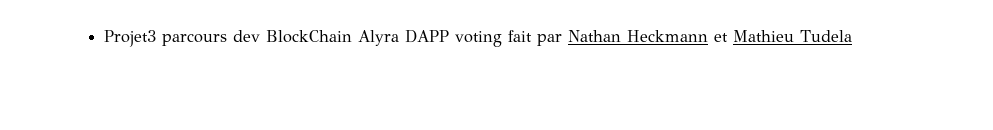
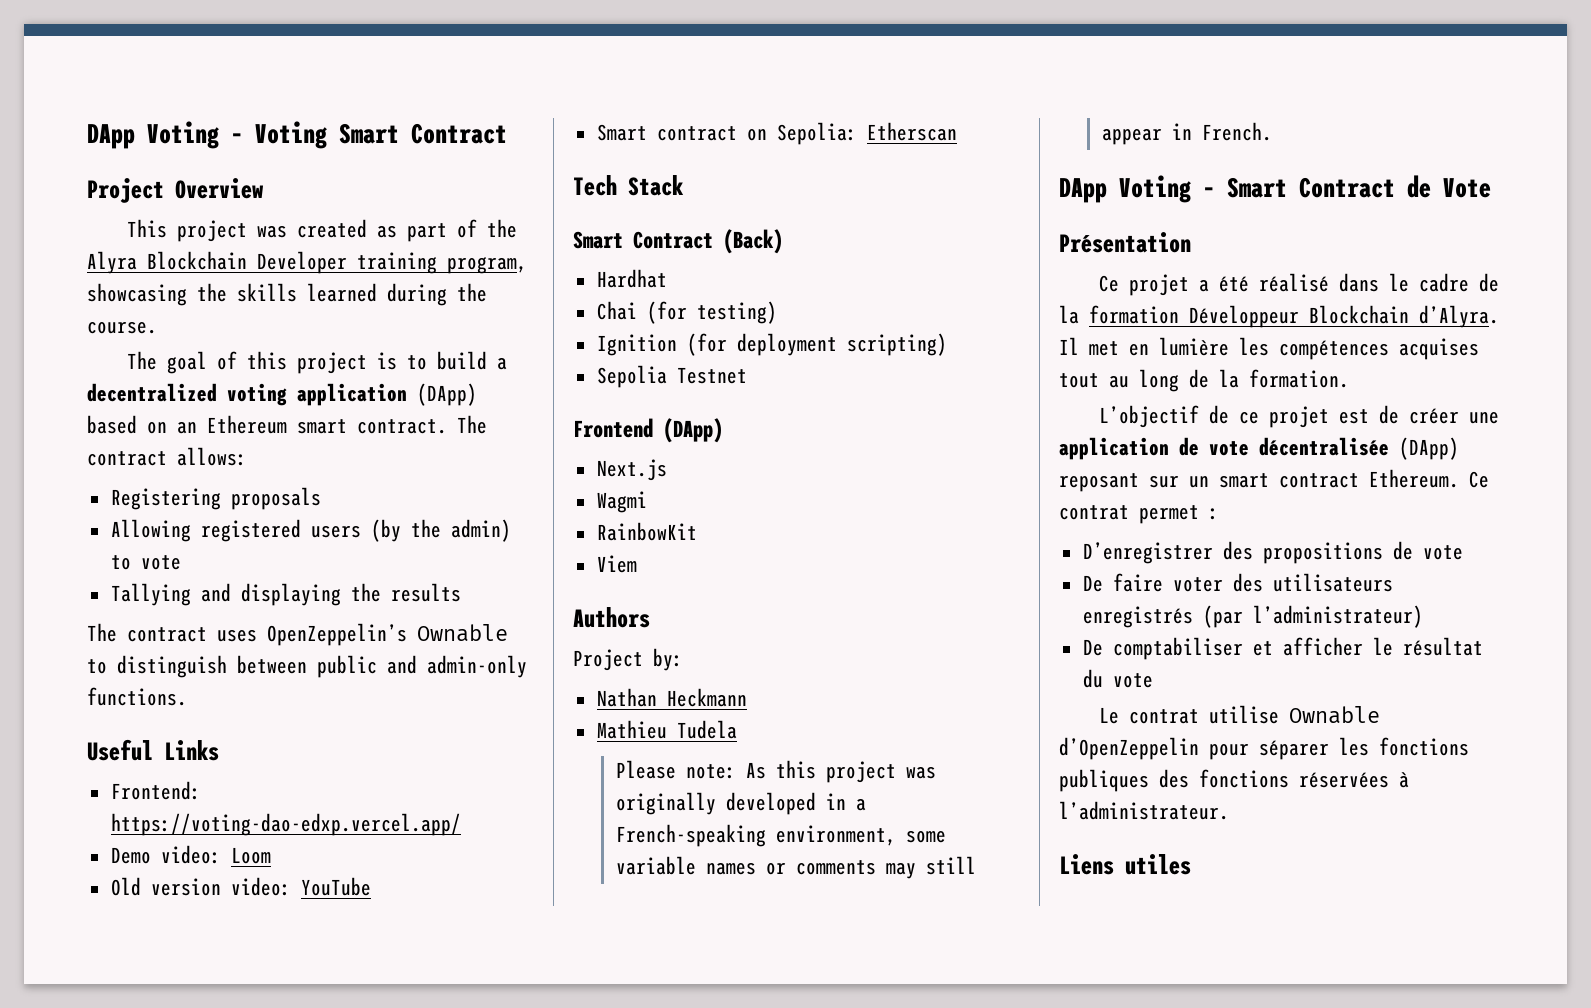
[104,29,563,47] Projet3 parcours dev BlockChain Alyra DAPP voting fait par -> [87,121,507,149] [87,178,264,203] [127,219,518,242] [87,251,527,274] [87,283,487,306] [87,321,157,334] [127,351,508,374] [87,383,477,406] [87,415,487,434] [87,447,247,466] [110,487,321,510] [110,519,511,542] [110,555,181,570] [110,583,461,606] [87,623,508,646] [87,655,527,678] [87,687,187,706] [87,739,219,761] [110,781,201,800] [110,813,461,836] [110,845,271,864] [110,877,371,896] [596,122,957,145] [573,175,684,196] [573,229,783,254] [596,269,667,288] [596,301,777,324] [596,333,947,356] [596,365,747,388] [573,418,723,443] [596,459,667,481] [596,491,647,513] [596,522,697,541] [596,555,637,573] [573,607,650,628] [573,648,683,671] DApp Voting – Voting Smart Contract // Project Overview // This project was created as part of the Alyra Blockchain Developer training program, showcasing the skills learned during the course. // The goal of this project is to build a decentralized voting application (DApp) based on an Ethereum smart contract. The contract allows: // Registering proposals // Allowing registered users (by the admin) to vote // Tallying and displaying the results // The contract uses OpenZeppelin’s Ownable to distinguish between public and admin-only functions. // Useful Links // Frontend: https://voting-dao-edxp.vercel.app/ // Demo video: Loom // Old version video: YouTube // Smart contract on Sepolia: Etherscan // Tech Stack // Smart Contract (Back) // Hardhat // Chai (for testing) // Ignition (for deployment scripting) // Sepolia Testnet // Frontend (DApp) // Next.js // Wagmi // RainbowKit // Viem // Authors // Project by: //
[714,33,729,42] et -> (747, 697) //
(853, 36) none -> [615,760,936,783] [615,792,866,815] [615,824,946,847] [615,856,976,879] [1101,122,1272,145] [1059,175,1491,203] [1059,232,1191,253] [1099,273,1500,296] [1059,305,1499,328] [1059,337,1479,360] [1059,369,1349,392] [1099,405,1500,428] [1059,437,1459,460] [1059,469,1489,492] [1059,505,1219,524] [1082,541,1463,564] [1082,573,1393,592] [1082,605,1423,628] [1082,637,1483,660] [1082,669,1153,688] [1099,705,1381,724] [1059,737,1469,760] [1059,769,1409,792] [1059,801,1229,820] [1059,854,1191,875] // Please note: As this project was originally developed in a French-speaking environment, some variable names or comments may still appear in French. // DApp Voting – Smart Contract de Vote // Présentation // Ce projet a été réalisé dans le cadre de la formation Développeur Blockchain d’Alyra. Il met en lumière les compétences acquises tout au long de la formation. // L’objectif de ce projet est de créer une application de vote décentralisée (DApp) reposant sur un smart contract Ethereum. Ce contrat permet : // D’enregistrer des propositions de vote // De faire voter des utilisateurs enregistrés (par l’administrateur) // De comptabiliser et afficher le résultat du vote // Le contrat utilise Ownable d’OpenZeppelin pour séparer les fonctions publiques des fonctions réservées à l’administrateur. // Liens utiles

